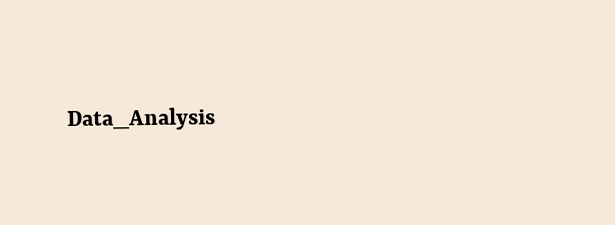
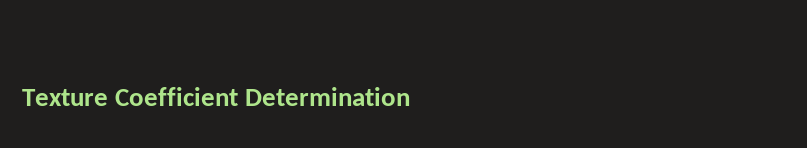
[66,107,216,132] Data_Analysis -> [22,87,411,106] Texture Coefficient Determination

